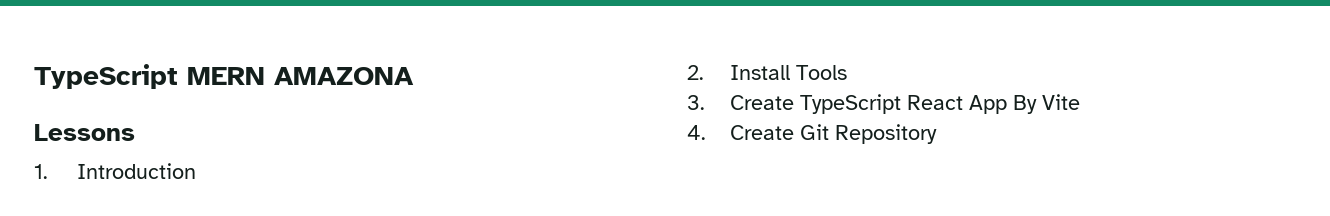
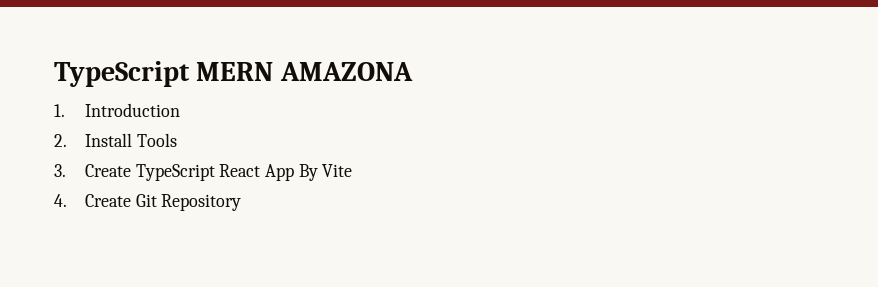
[34,124,135,141] // Lessons -> (413, 71) none

